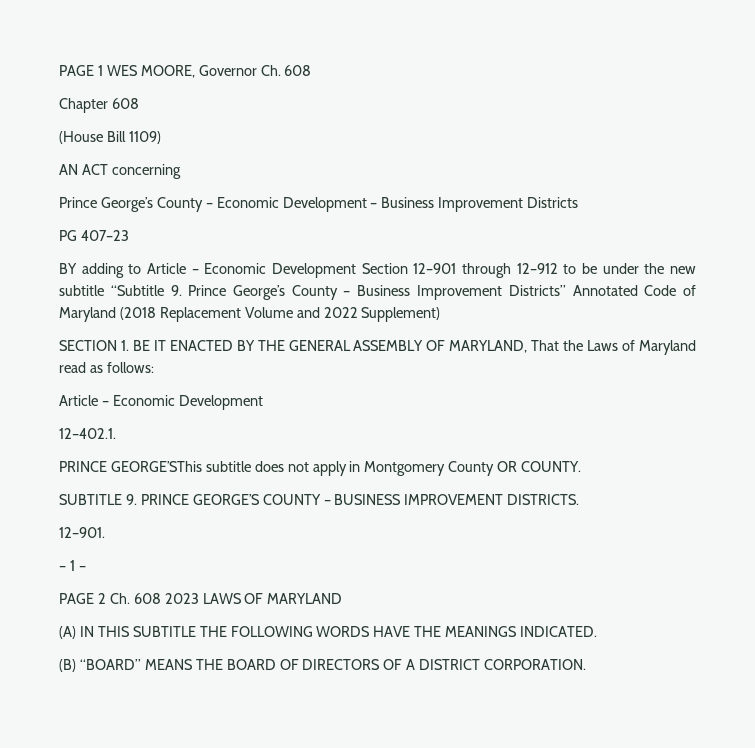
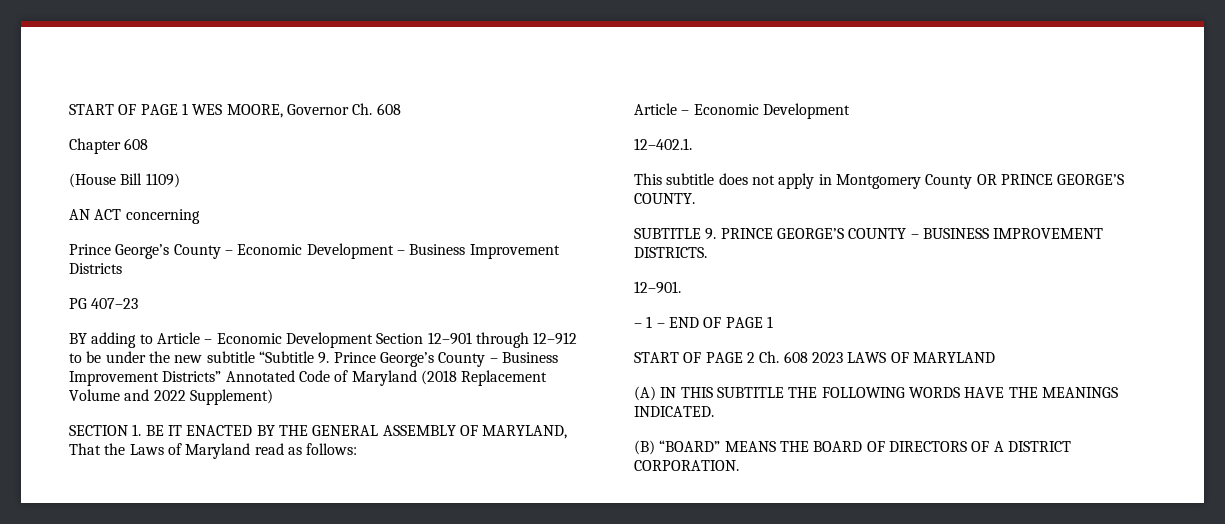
(59, 70) none -> [69,104,137,115] START OF
[59,461,202,472] PRINCE GEORGE’SThis -> [634,173,662,185] This
(518, 466) none -> [1000,174,1125,185] PRINCE GEORGE’S
(86, 568) // -> [668,316,773,328] [634,352,702,363] END OF PAGE 1 // START OF

